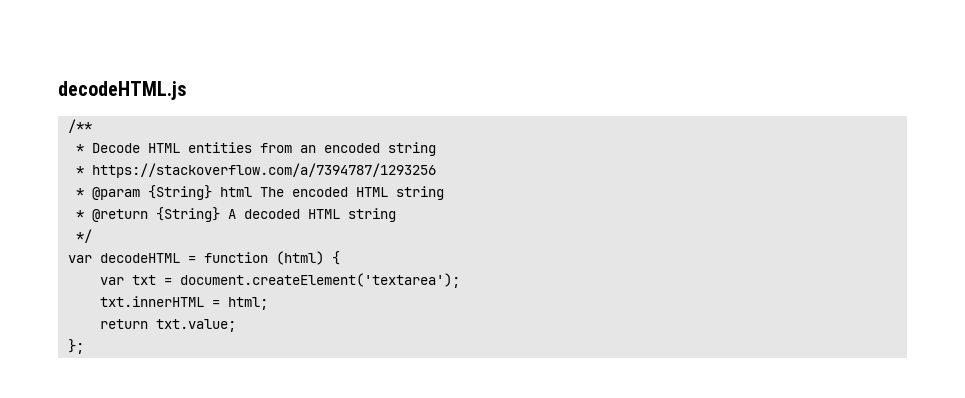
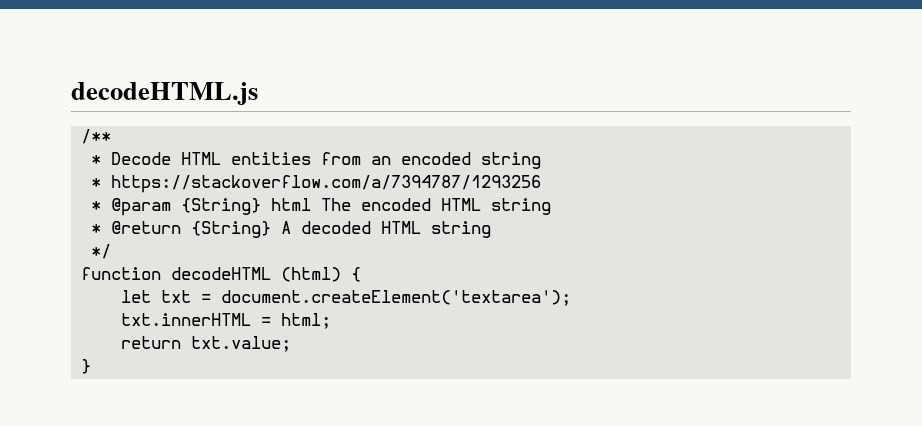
[67,252,268,263] var decodeHTML = function -> [81,267,272,280] function decodeHTML
[99,277,124,285] var -> [121,290,152,303] let
[67,339,84,354] }; -> [81,359,92,374] }

